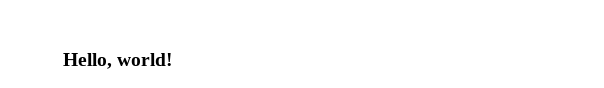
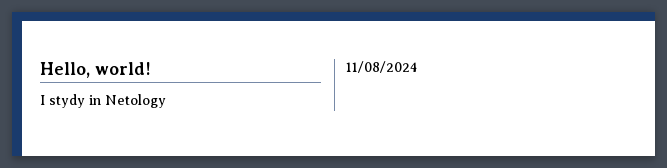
(174, 59) none -> [40,94,166,108] [346,61,417,73] // I stydy in Netology // 11/08/2024

